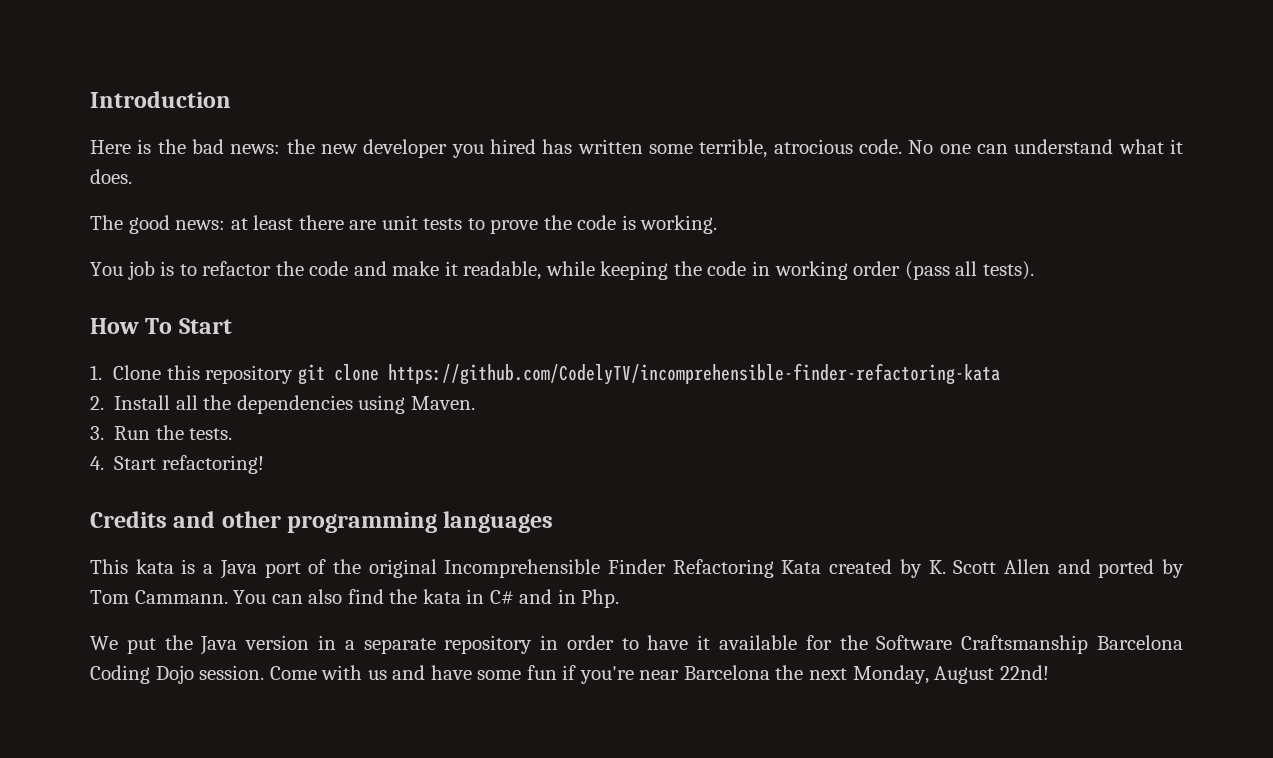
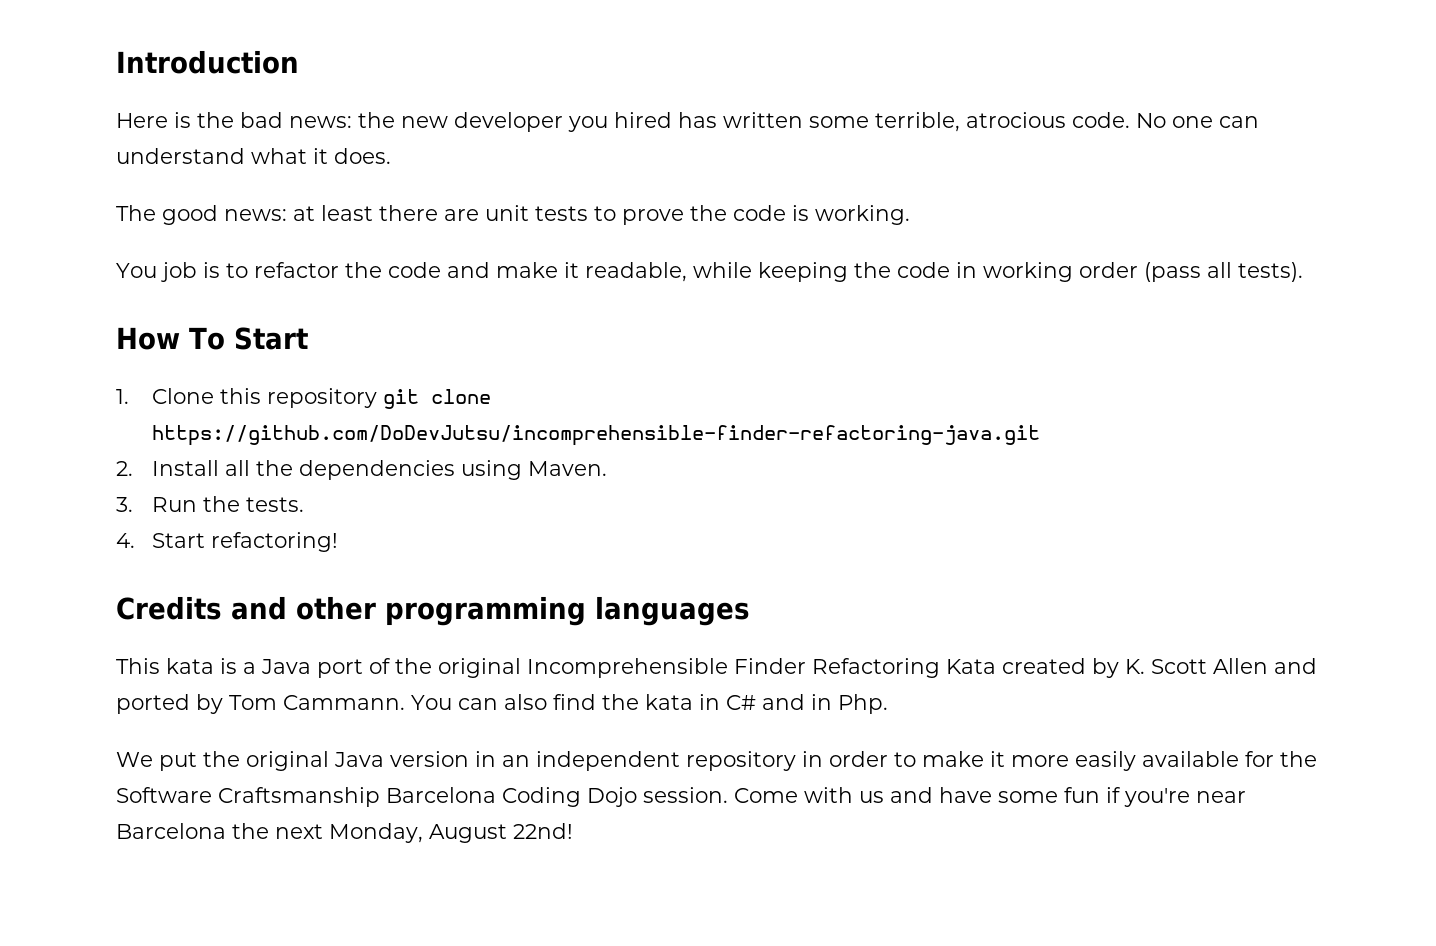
[387,363,1000,385] https://github.com/CodelyTV/incomprehensible-finder-refactoring-kata -> [152,425,1041,446] https://github.com/DoDevJutsu/incomprehensible-finder-refactoring-java.git
(193, 642) none -> [246,751,329,771] original
[344,638,436,654] a separate -> [502,751,680,771] an independent
[647,635,711,650] have it -> [922,751,1136,771] make it more easily

